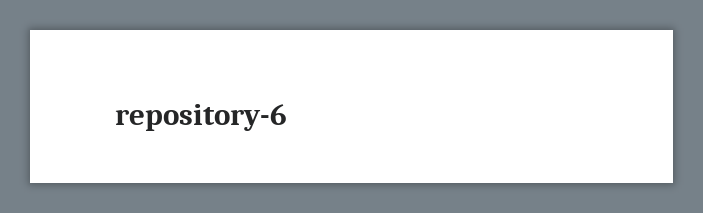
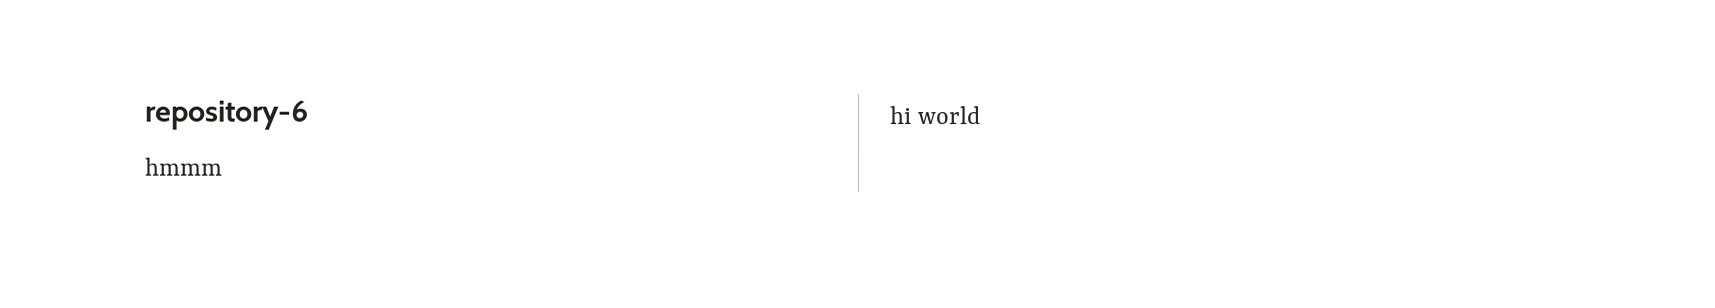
(287, 117) none -> [144,157,222,176] [890,106,982,125] // hmmm // hi world

